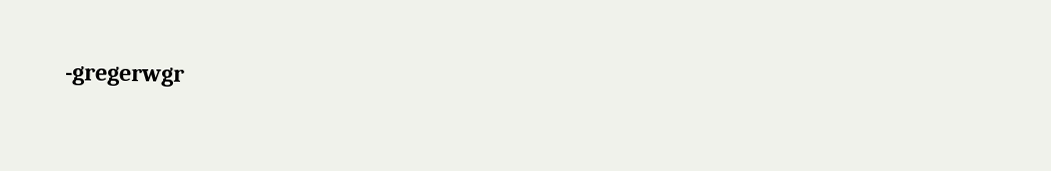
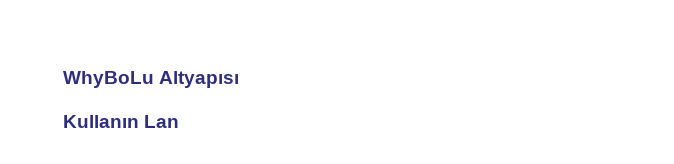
[64,66,185,87] -gregerwgr -> [63,71,240,88] [63,115,180,128] WhyBoLu Altyapısı // Kullanın Lan

